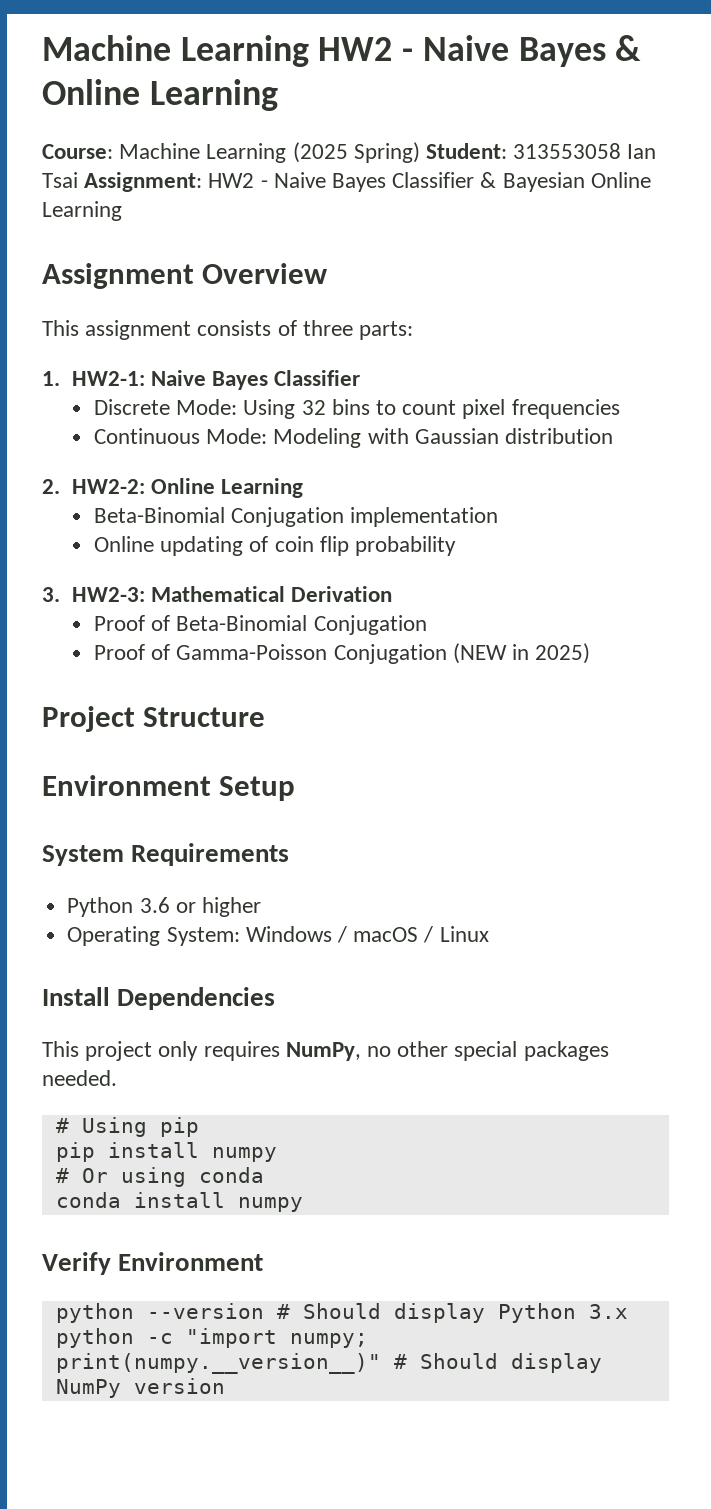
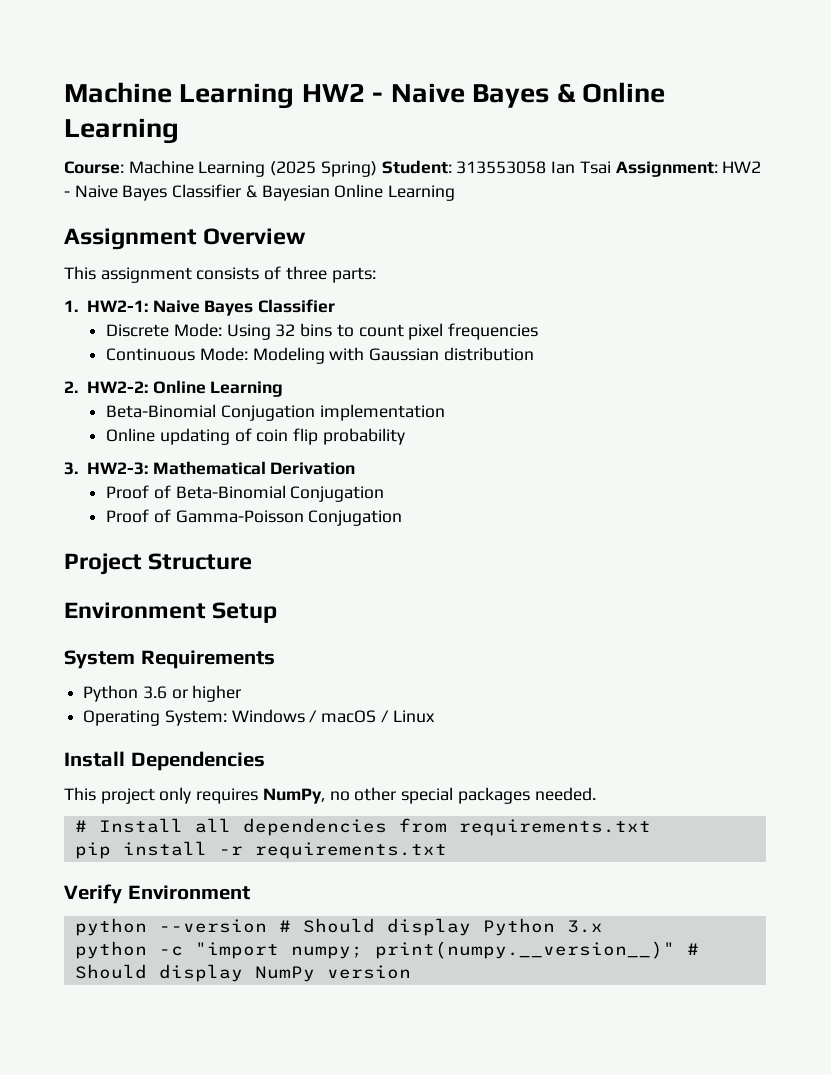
[452,643,591,664] (NEW in 2025) -> (403, 518) none
[81,1117,199,1137] [55,1142,277,1162] [55,1167,264,1187] [55,1192,303,1212] Using pip // pip install numpy // # Or using conda // conda install numpy -> [98,818,651,836] [74,841,447,859] Install all dependencies from requirements.txt // pip install -r requirements.txt

